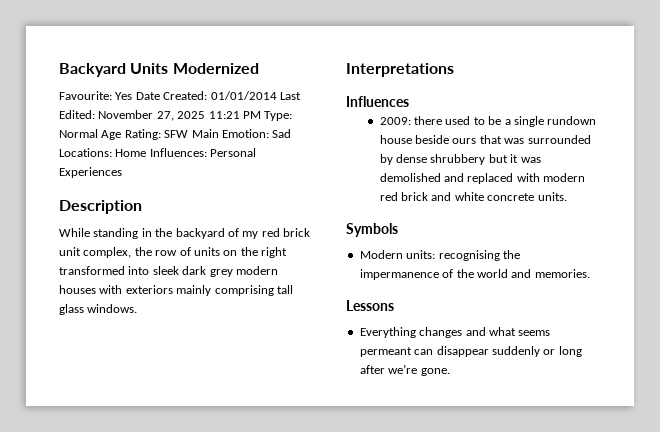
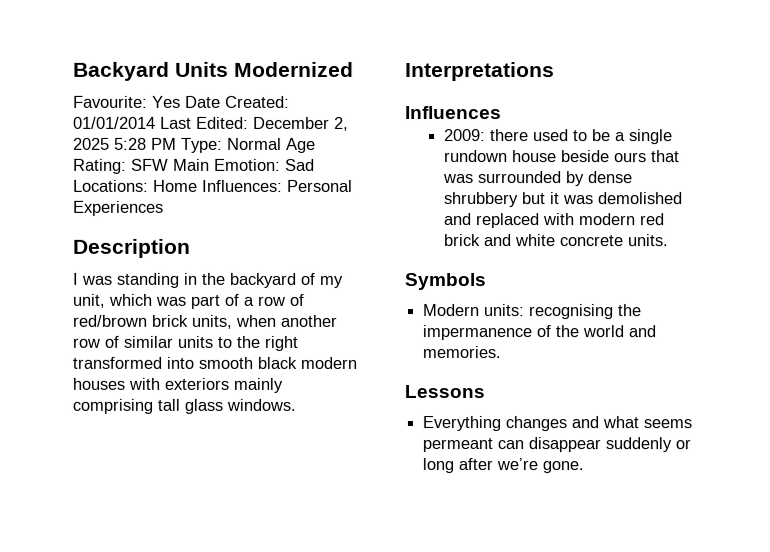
[98,110,240,121] November 27, 2025 11:21 -> [253,116,349,131] [73,137,147,150] December 2, 2025 5:28
[59,228,90,237] While -> [72,272,113,285] I was
[261,228,310,237] [59,247,238,258] red brick unit complex, the row of units on -> [72,293,304,309] [72,314,337,329] [72,335,232,348] unit, which was part of a row of red/brown brick units, when another row of similar units to
[152,266,233,277] sleek dark grey -> [198,356,297,369] smooth black

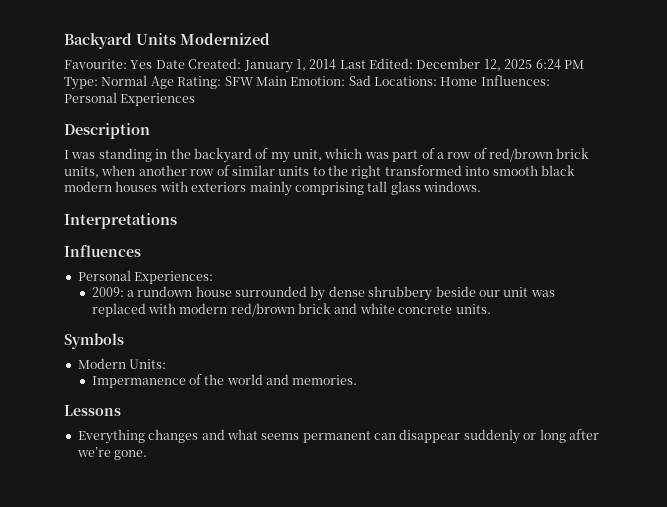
[73,116,349,131] [73,137,147,150] 01/01/2014 Last Edited: December 2, 2025 5:28 -> [243,58,561,73] January 1, 2014 Last Edited: December 12, 2025 6:24
(502, 113) none -> [77,270,214,284] // Personal Experiences:
[489,129,673,145] [443,150,680,163] [442,171,633,187] [443,192,683,208] [443,213,472,226] there used to be a single rundown house beside ours that was surrounded by dense shrubbery but it was demolished and -> [126,286,555,301] a rundown house surrounded by dense shrubbery beside our unit was
[639,213,665,226] red -> [230,303,295,317] red/brown
[483,304,642,320] [422,325,533,341] units: recognising the impermanence -> [129,359,167,369] [91,376,186,388] Units: // Impermanence
[422,438,494,453] permeant -> [302,431,371,443] permanent

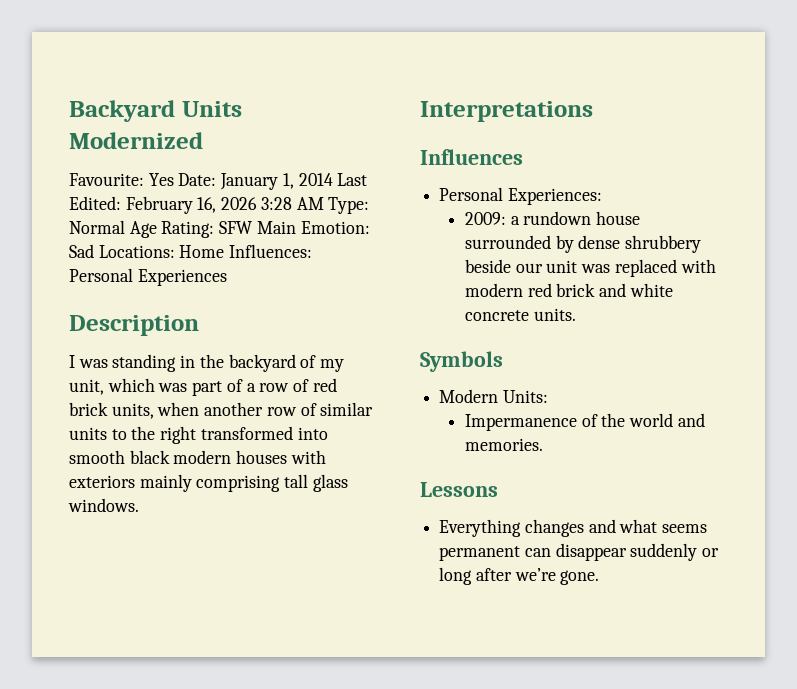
[155,58,242,69] Date Created: -> [178,173,217,186] Date:
[416,58,584,71] December 12, 2025 6:24 PM -> [125,196,324,214] February 16, 2026 3:28 AM
[489,148,553,162] red/brown -> [312,378,337,392] red
[230,303,295,317] red/brown -> [527,283,552,297] red

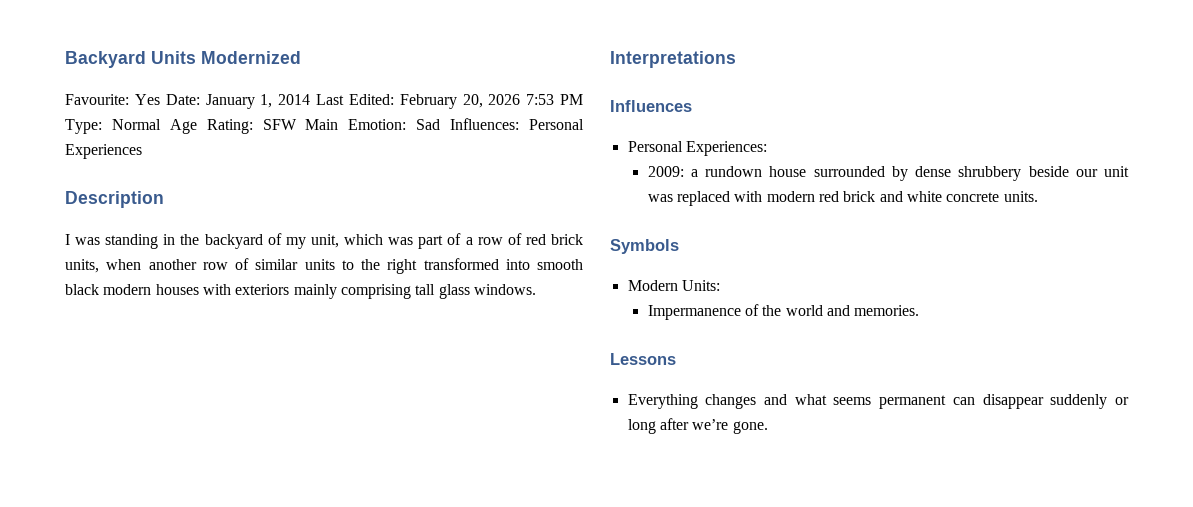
[197,197,324,213] 16, 2026 3:28 AM -> [462,94,583,108] 20, 2026 7:53 PM
[98,245,225,258] Locations: Home -> (441, 124) none

